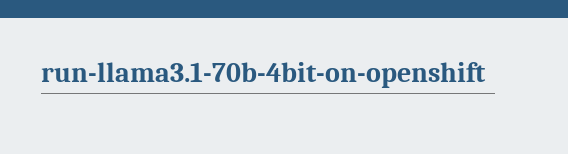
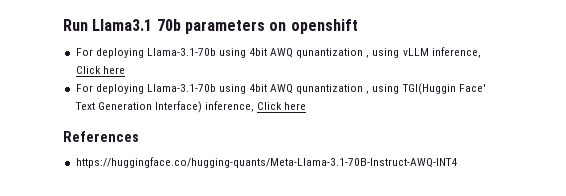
[41,62,486,88] run-llama3.1-70b-4bit-on-openshift -> [63,19,358,34] [75,47,481,58] [75,66,125,74] [75,83,486,95] [74,101,307,113] [63,131,139,142] [75,157,457,168] Run Llama3.1 70b parameters on openshift // For deploying Llama-3.1-70b using 4bit AWQ qunantization , using vLLM inference, Click here // For deploying Llama-3.1-70b using 4bit AWQ qunantization , using TGI(Huggin Face' Text Generation Interface) inference, Click here // References // https://huggingface.co/hugging-quants/Meta-Llama-3.1-70B-Instruct-AWQ-INT4

